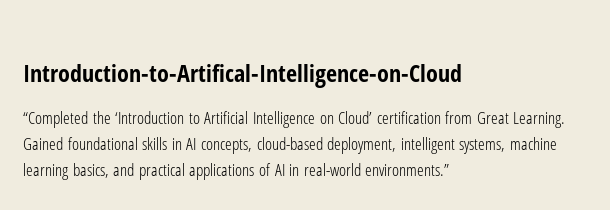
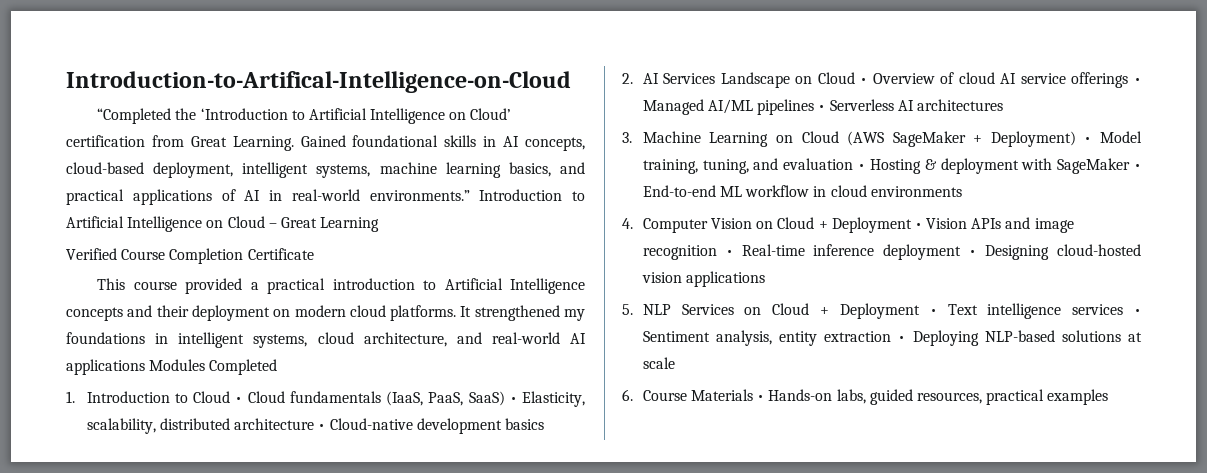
(450, 170) none -> [479,189,585,201] [66,216,380,232] [66,248,314,264] [97,278,585,294] [66,305,585,321] [66,332,586,348] [66,359,278,375] [66,391,585,407] [86,418,544,434] [622,72,1141,88] [642,99,1003,115] [622,131,1142,147] [642,158,1141,174] [642,185,962,197] [622,217,1074,233] [642,244,1141,260] [641,271,766,287] [622,303,1141,319] [642,330,1142,346] [642,357,675,369] [622,389,1109,405] Introduction to Artificial Intelligence on Cloud – Great Learning // Verified Course Completion Certificate // This course provided a practical introduction to Artificial Intelligence concepts and their deployment on modern cloud platforms. It strengthened my foundations in intelligent systems, cloud architecture, and real-world AI applications Modules Completed // 1. Introduction to Cloud • Cloud fundamentals (IaaS, PaaS, SaaS) • Elasticity, scalability, distributed architecture • Cloud-native development basics // 2. AI Services Landscape on Cloud • Overview of cloud AI service offerings • Managed AI/ML pipelines • Serverless AI architectures // 3. Machine Learning on Cloud (AWS SageMaker + Deployment) • Model training, tuning, and evaluation • Hosting & deployment with SageMaker • End-to-end ML workflow in cloud environments // 4. Computer Vision on Cloud + Deployment • Vision APIs and image recognition • Real-time inference deployment • Designing cloud-hosted vision applications // 5. NLP Services on Cloud + Deployment • Text intelligence services • Sentiment analysis, entity extraction • Deploying NLP-based solutions at scale // 6. Course Materials • Hands-on labs, guided resources, practical examples

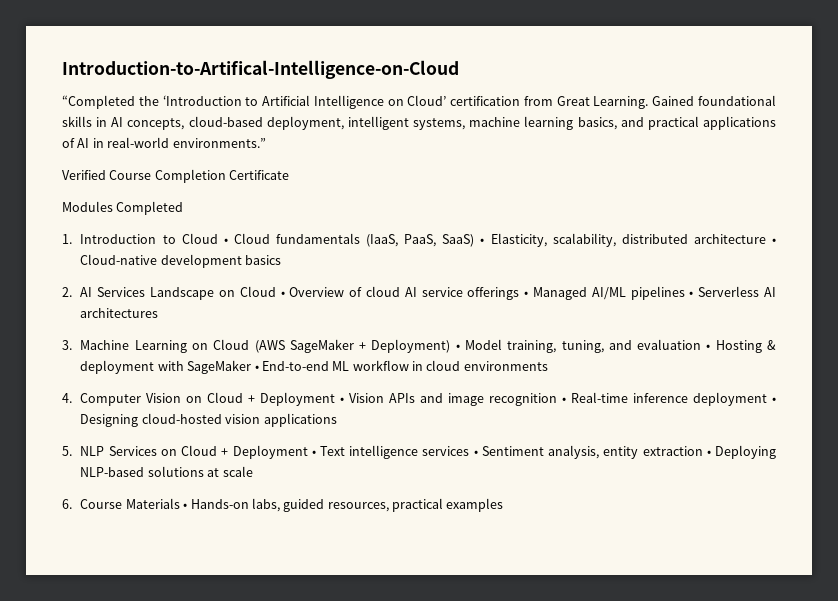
[479,189,585,201] [66,216,380,232] [66,248,314,264] [97,278,585,294] [66,305,585,321] [66,332,586,348] [66,359,145,375] Introduction to Artificial Intelligence on Cloud – Great Learning // Verified Course Completion Certificate // This course provided a practical introduction to Artificial Intelligence concepts and their deployment on modern cloud platforms. It strengthened my foundations in intelligent systems, cloud architecture, and real-world AI applications -> [62,169,290,183] // Verified Course Completion Certificate //

